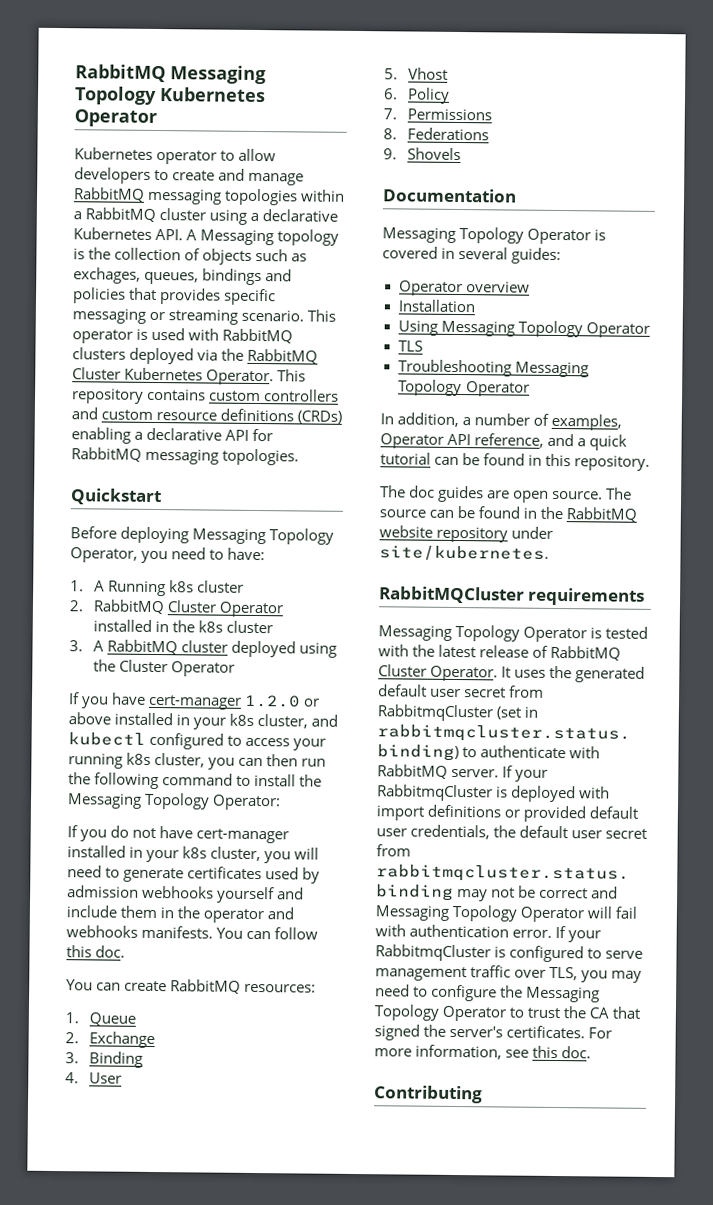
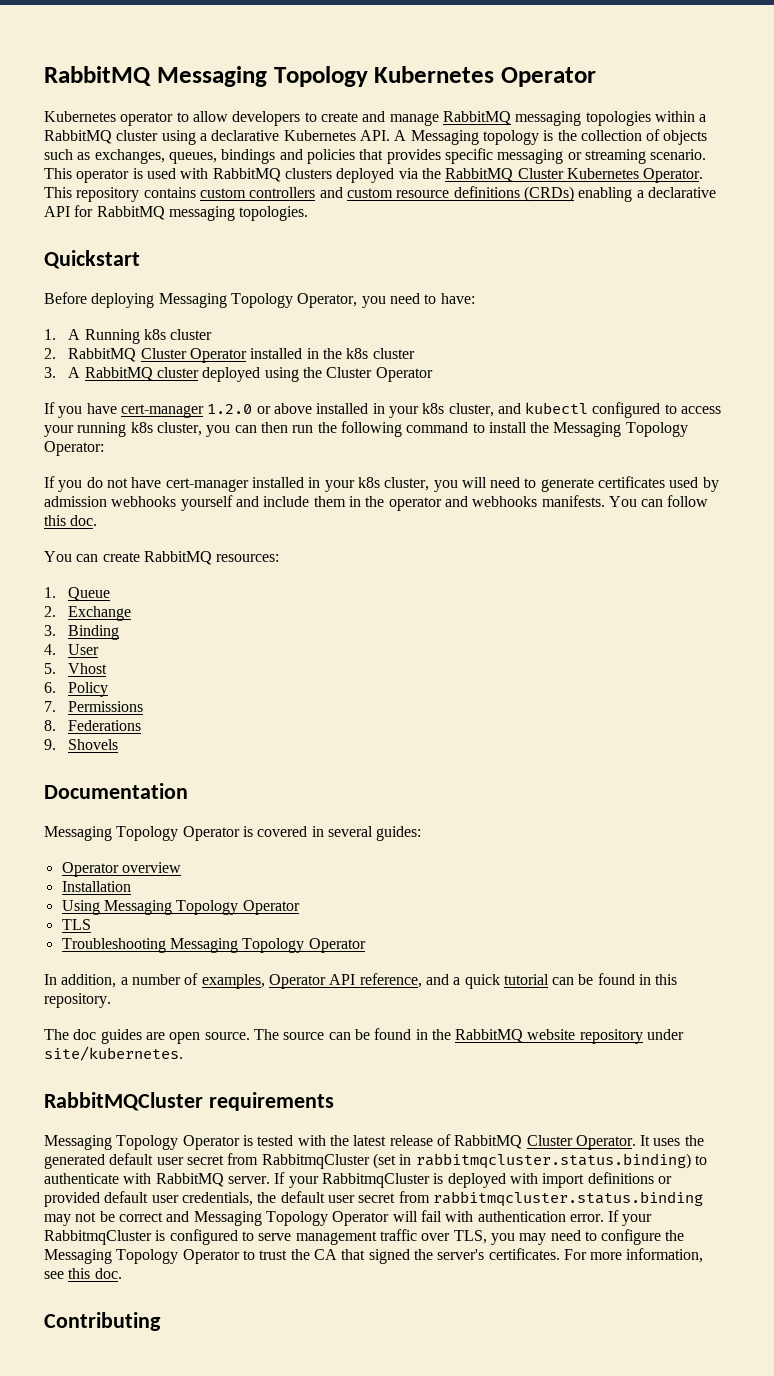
[73,267,141,284] exchages, -> [94,149,165,164] exchanges,

